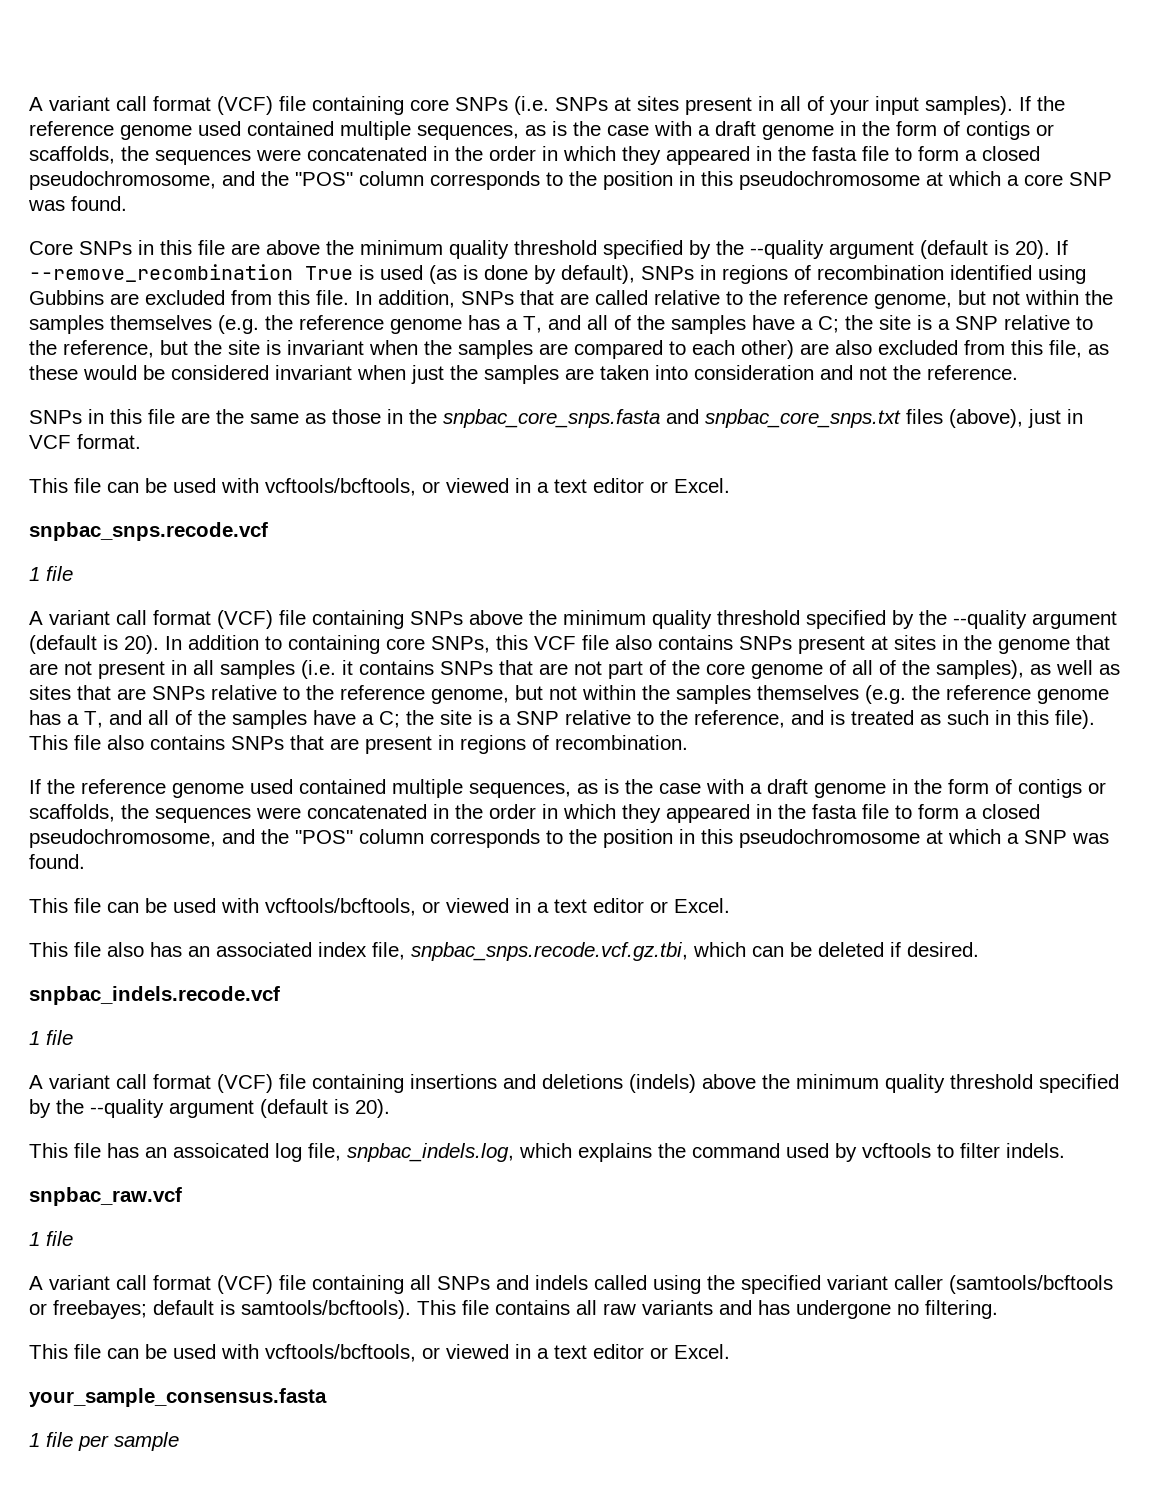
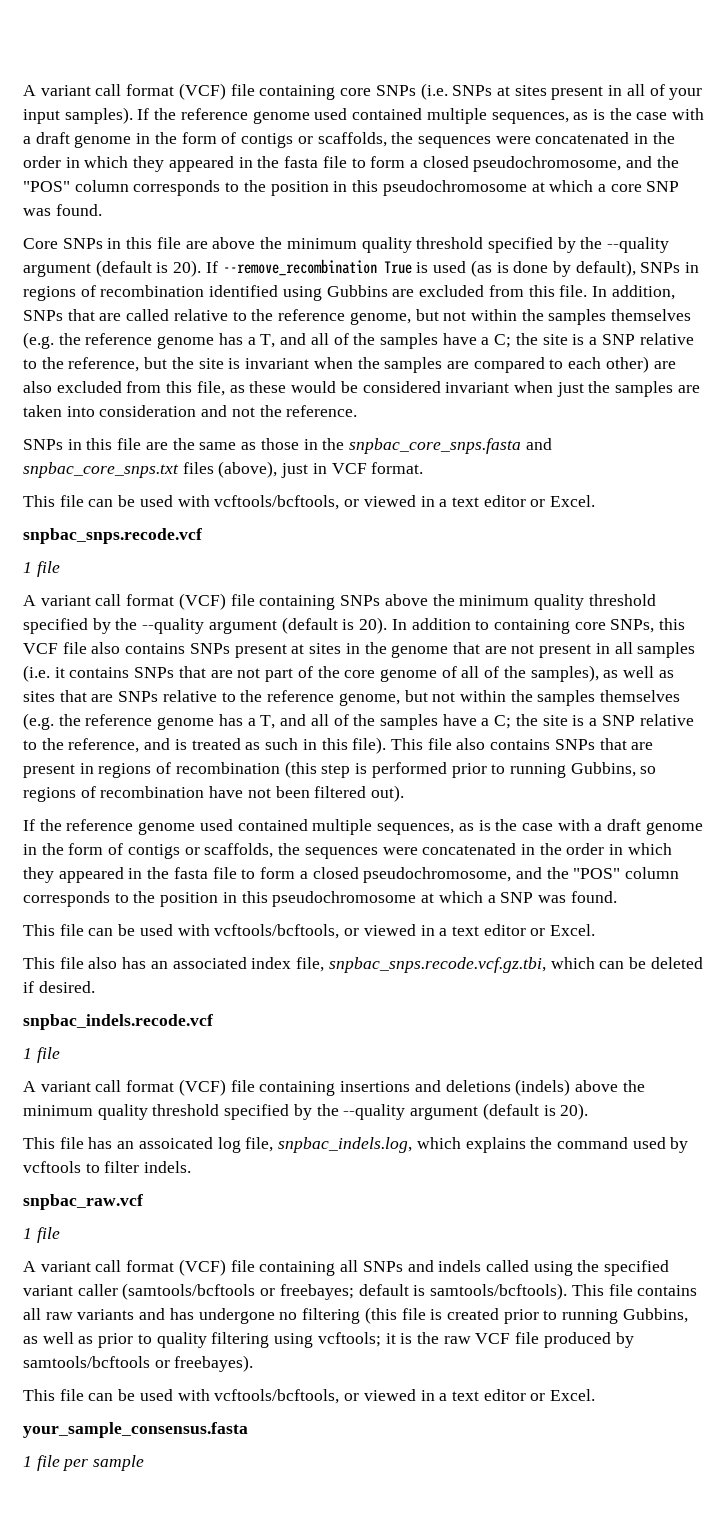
[555,735,688,750] recombination. -> [175,761,657,778] [23,785,405,802] recombination (this step is performed prior to running Gubbins, so regions of recombination have not been filtered out).
[925,1300,998,1319] filtering. -> [302,1307,688,1324] [23,1332,634,1348] [23,1355,254,1372] filtering (this file is created prior to running Gubbins, as well as prior to quality filtering using vcftools; it is the raw VCF file produced by samtools/bcftools or freebayes).

